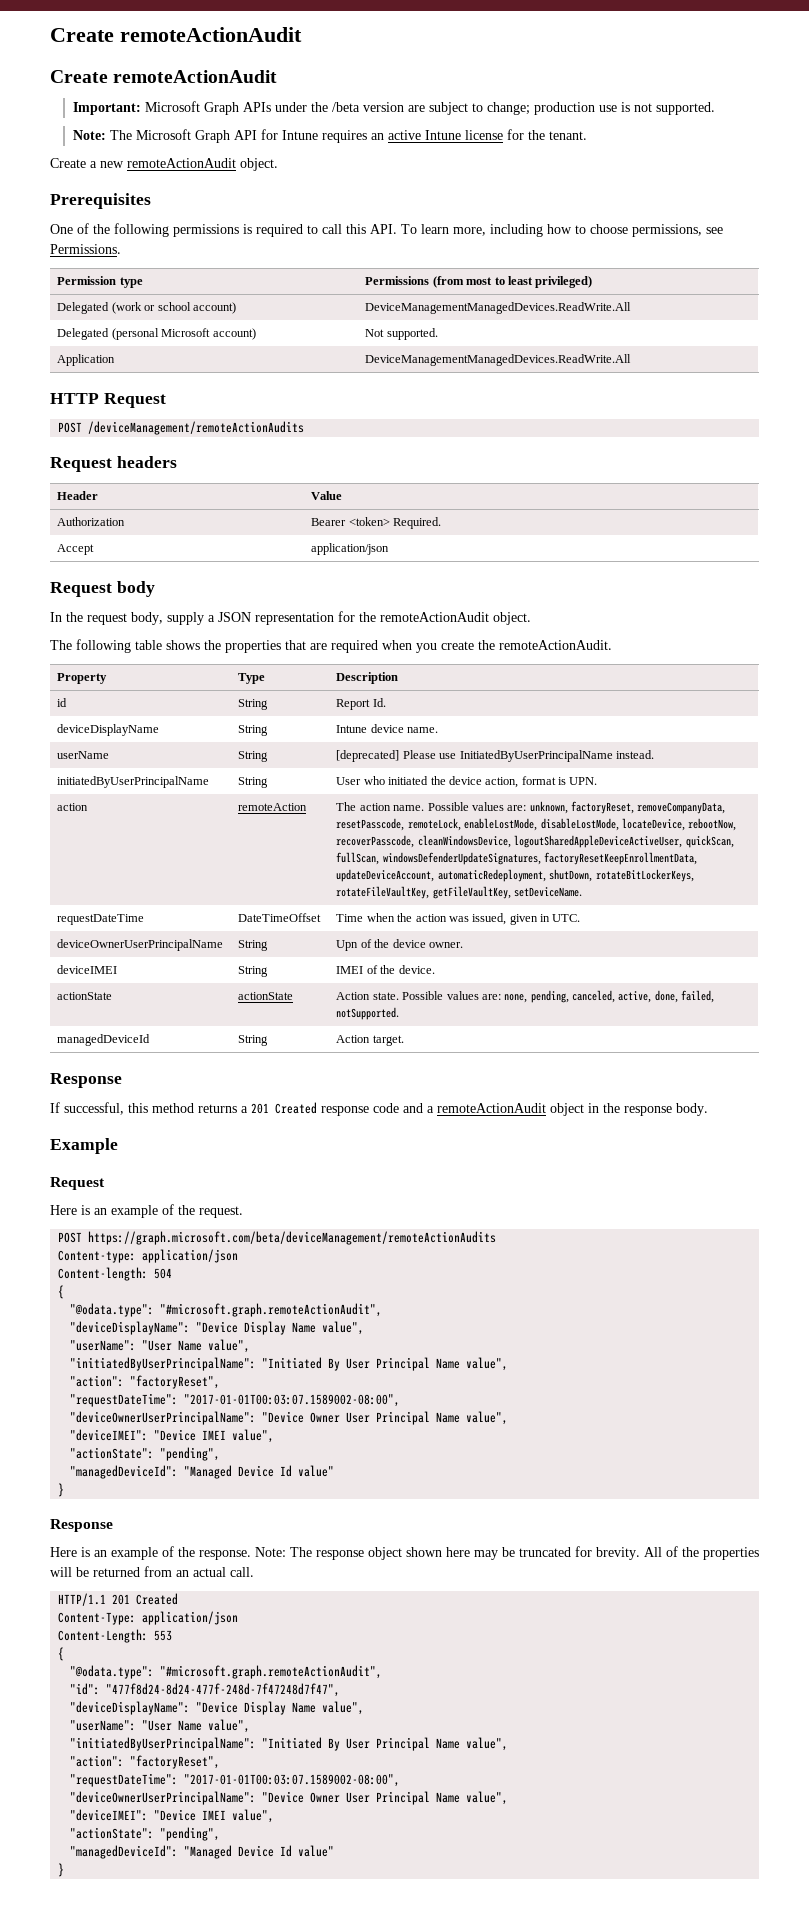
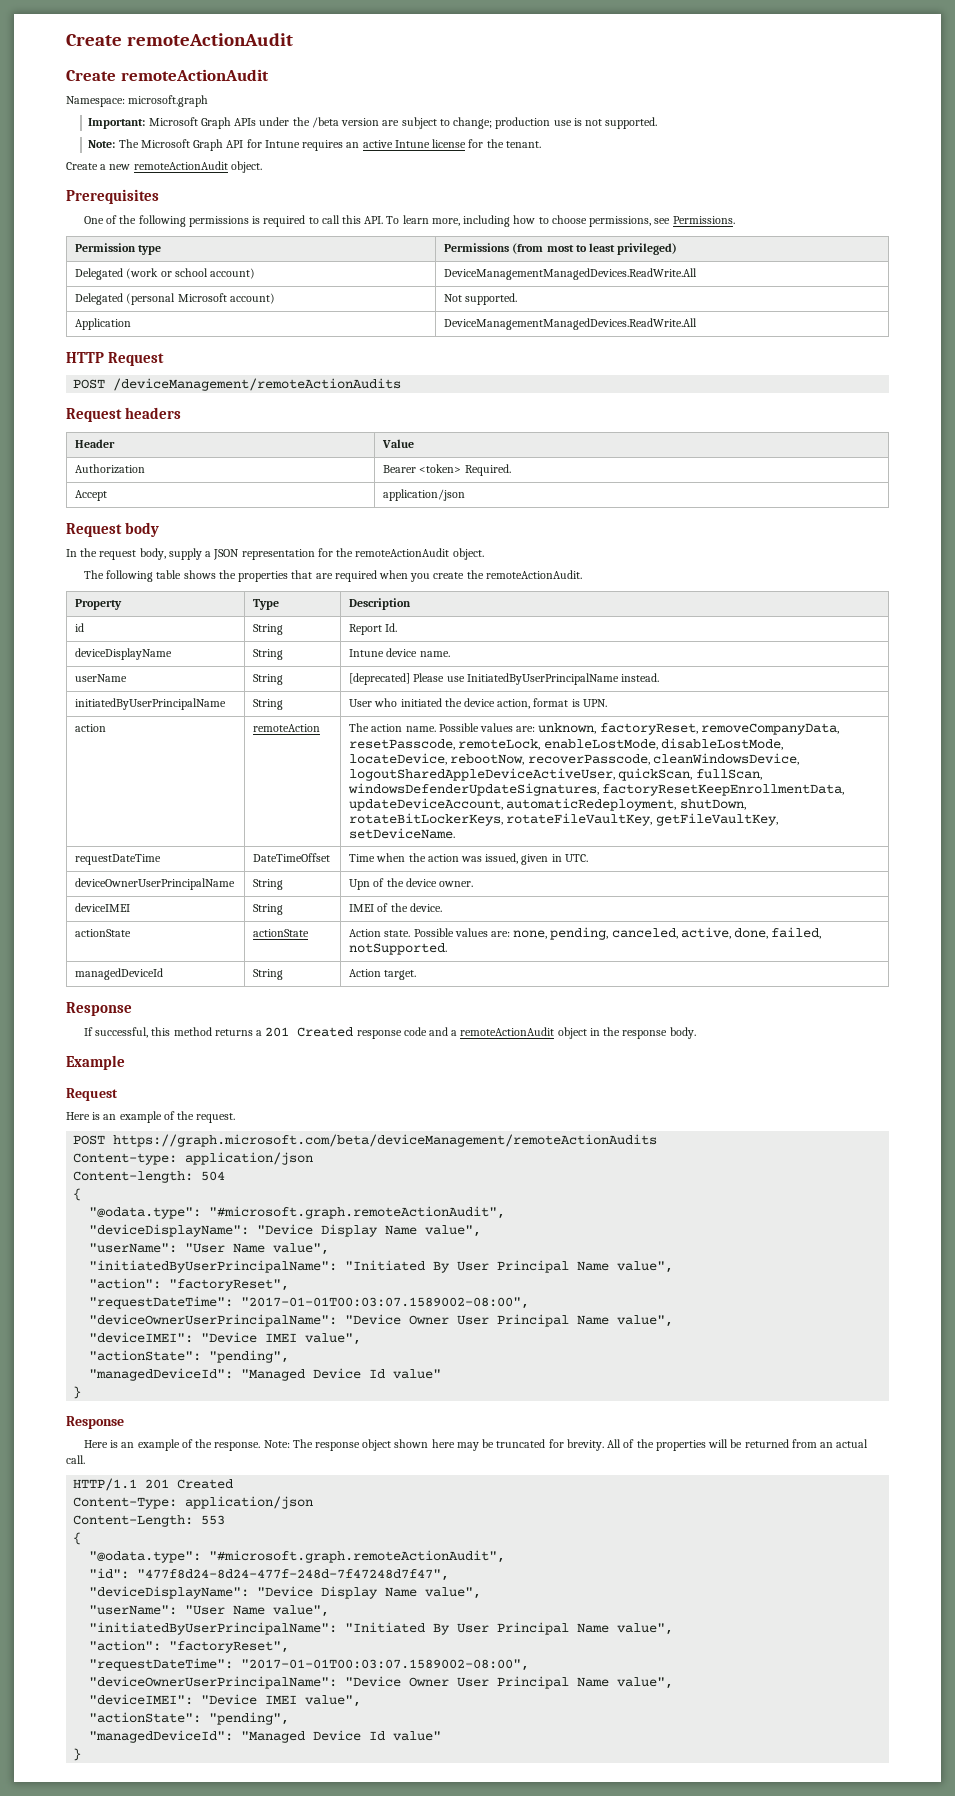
(278, 76) none -> [66,95,209,107] // Namespace: microsoft.graph

